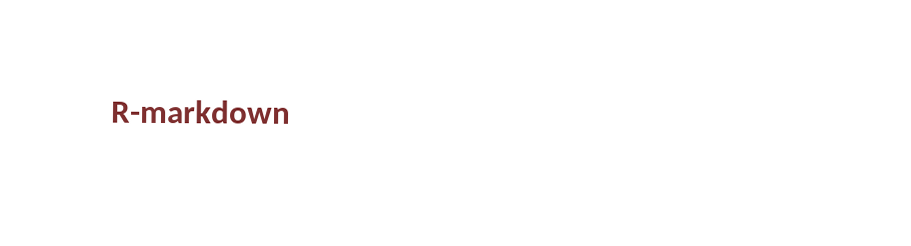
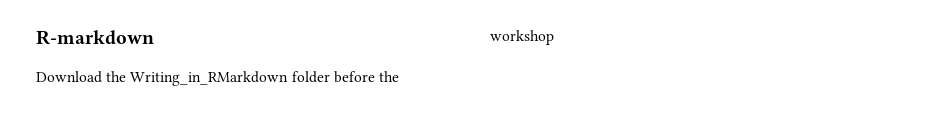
(291, 111) none -> [36,71,399,86] [490,30,554,45] // Download the Writing_in_RMarkdown folder before the workshop

